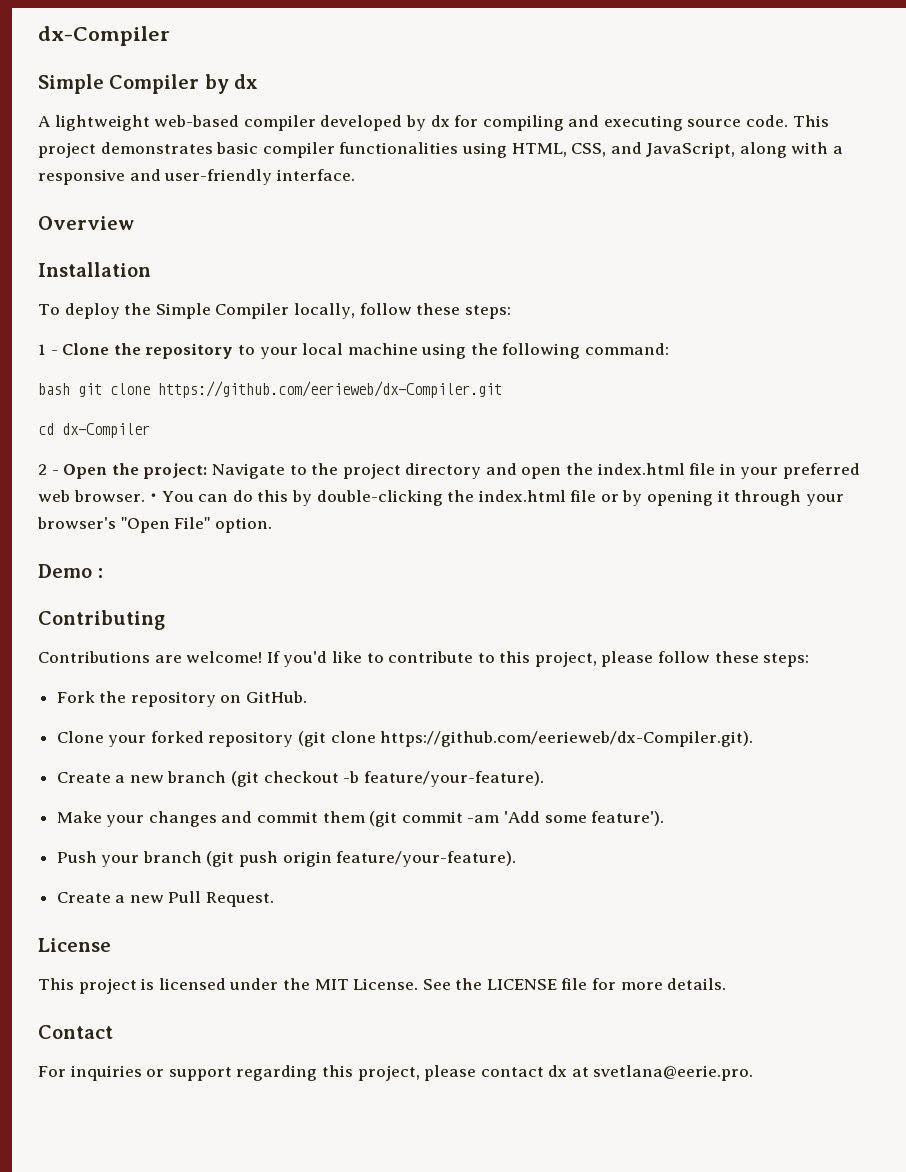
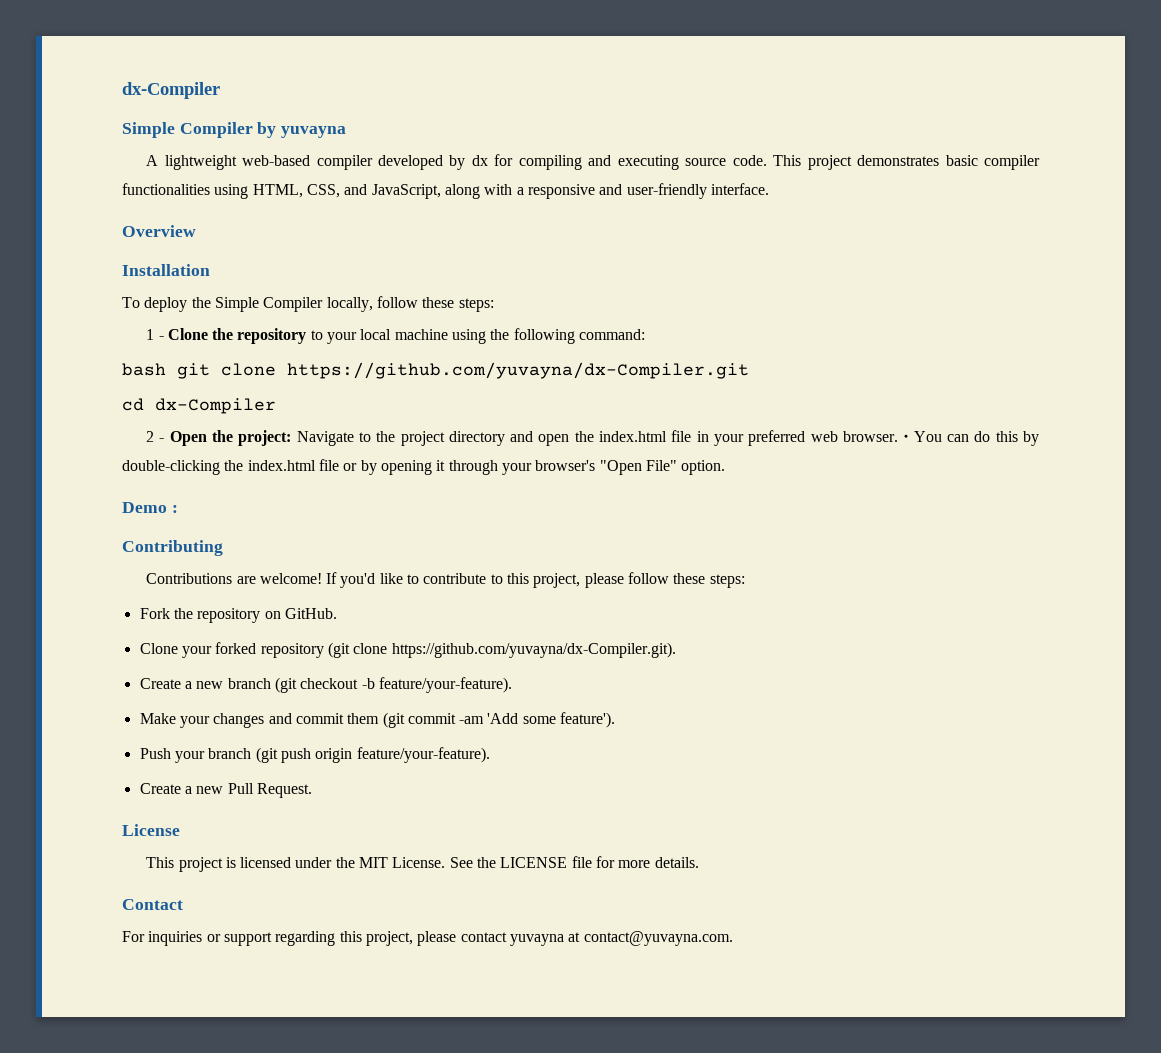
[234,74,259,89] dx -> [281,126,347,138] yuvayna
[158,381,502,398] https://github.com/eerieweb/dx-Compiler.git -> [287,362,749,379] https://github.com/yuvayna/dx-Compiler.git
[380,731,754,747] https://github.com/eerieweb/dx-Compiler.git). -> [391,642,676,658] https://github.com/yuvayna/dx-Compiler.git).
[548,1065,754,1081] dx at svetlana@eerie.pro. -> [509,931,733,946] yuvayna at contact@yuvayna.com.

